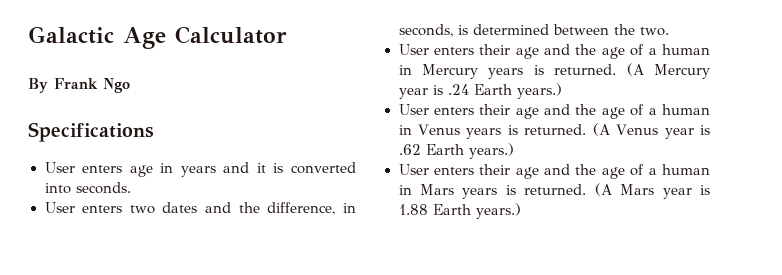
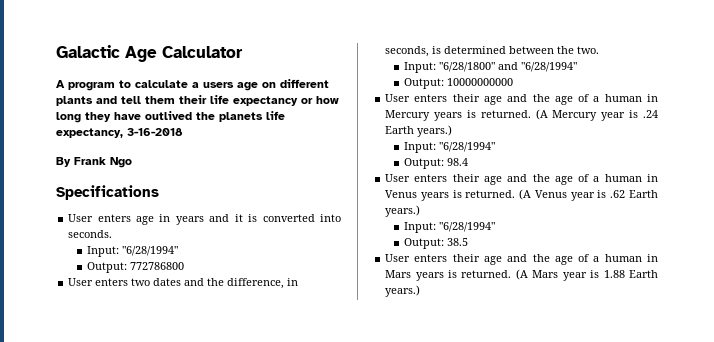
(287, 35) none -> [56,79,329,91] [56,95,339,106] [56,111,285,123] [56,128,183,138] // A program to calculate a users age on different plants and tell them their life expectancy or how long they have outlived the planets life expectancy, 3-16-2018
(131, 188) none -> [87,246,179,257] [87,262,185,273] // Input: "6/28/1994" // Output: 772786800
(669, 31) none -> [404,62,578,73] [404,78,514,89] // Input: "6/28/1800" and "6/28/1994" // Output: 10000000000
(562, 91) none -> [404,142,496,153] [404,158,469,169] // Input: "6/28/1994" // Output: 98.4
(514, 151) none -> [404,222,496,233] [404,238,469,249] // Input: "6/28/1994" // Output: 38.5

